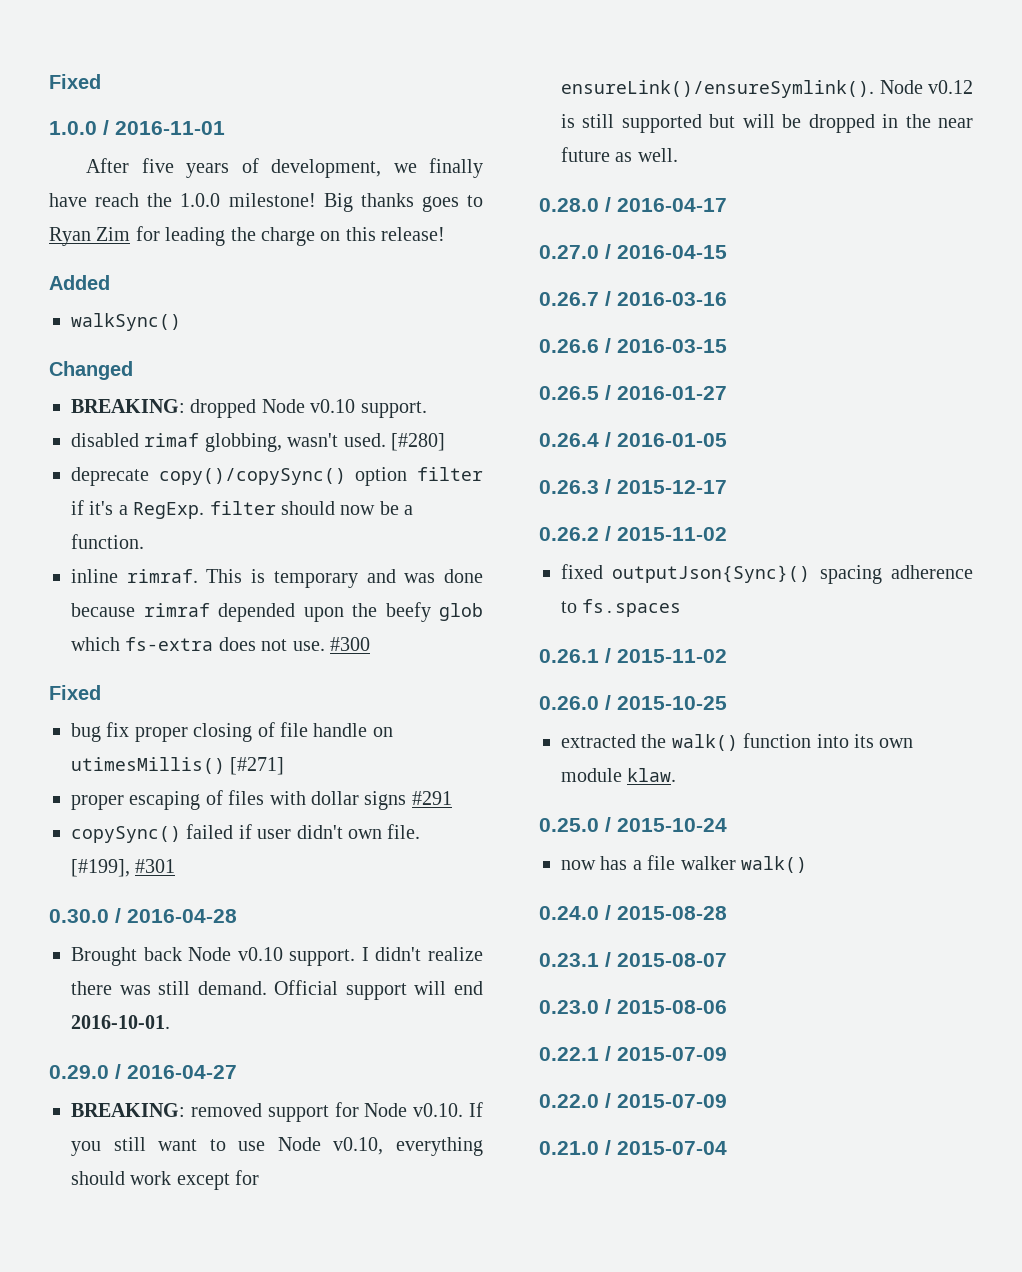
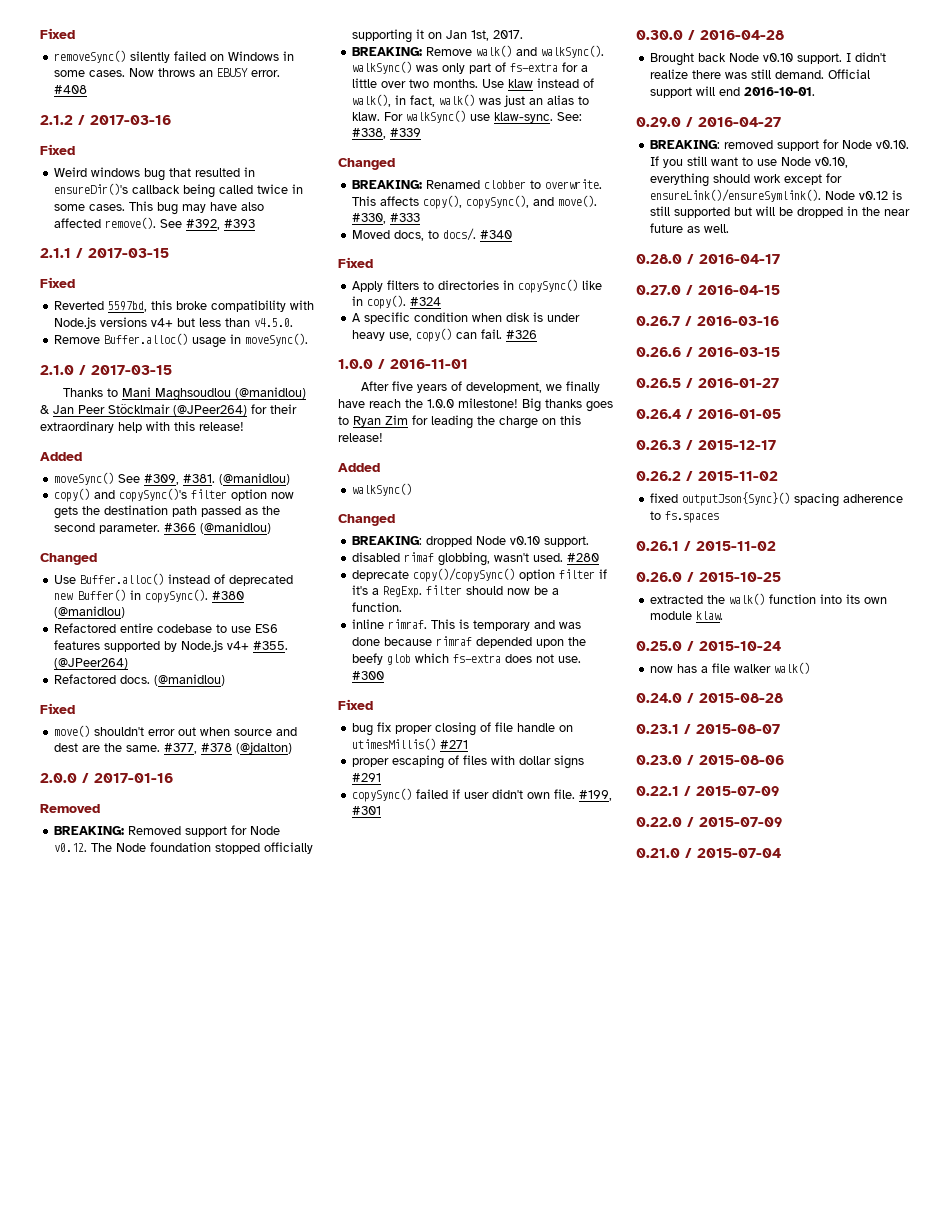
[49,74,101,89] Fixed -> [40,28,75,39] [54,50,295,63] [54,68,281,77] [54,85,88,94] [40,115,171,125] [40,144,75,155] [54,167,256,181] [54,183,304,198] [54,201,265,215] [54,217,256,230] [40,248,169,258] [40,277,75,288] [54,300,315,312] [54,317,294,329] [54,333,309,348] [40,365,172,375] [62,387,306,401] [40,404,297,416] [40,421,244,433] [40,452,82,461] [54,472,291,485] [54,488,295,502] [54,505,281,519] [54,522,272,534] [40,553,97,565] [54,573,294,586] [54,589,245,603] [54,606,126,618] [54,623,279,633] [54,640,289,652] [54,658,129,669] [54,674,226,686] [40,703,75,714] [54,725,298,737] [54,742,293,754] [40,773,173,783] [40,804,100,813] [54,825,281,837] [54,842,314,854] [352,29,524,43] [352,45,605,58] [352,61,589,74] [352,78,595,88] [352,94,590,107] [352,110,583,123] [352,128,422,139] [338,158,395,170] [352,179,603,189] [352,195,598,209] [352,213,421,224] [352,228,513,241] [338,257,373,268] [352,279,603,293] [352,295,442,309] [352,312,581,324] [352,328,538,342] Fixed // removeSync() silently failed on Windows in some cases. Now throws an EBUSY error. #408 // 2.1.2 / 2017-03-16 // Fixed // Weird windows bug that resulted in ensureDir()'s callback being called twice in some cases. This bug may have also affected remove(). See #392, #393 // 2.1.1 / 2017-03-15 // Fixed // Reverted 5597bd, this broke compatibility with Node.js versions v4+ but less than v4.5.0. // Remove Buffer.alloc() usage in moveSync(). // 2.1.0 / 2017-03-15 // Thanks to Mani Maghsoudlou (@manidlou) & Jan Peer Stöcklmair (@JPeer264) for their extraordinary help with this release! // Added // moveSync() See #309, #381. (@manidlou) // copy() and copySync()'s filter option now gets the destination path passed as the second parameter. #366 (@manidlou) // Changed // Use Buffer.alloc() instead of deprecated new Buffer() in copySync(). #380 (@manidlou) // Refactored entire codebase to use ES6 features supported by Node.js v4+ #355. (@JPeer264) // Refactored docs. (@manidlou) // Fixed // move() shouldn't error out when source and dest are the same. #377, #378 (@jdalton) // 2.0.0 / 2017-01-16 // Removed // BREAKING: Removed support for Node v0.12. The Node foundation stopped officially supporting it on Jan 1st, 2017. // BREAKING: Remove walk() and walkSync(). walkSync() was only part of fs-extra for a little over two months. Use klaw instead of walk(), in fact, walk() was just an alias to klaw. For walkSync() use klaw-sync. See: #338, #339 // Changed // BREAKING: Renamed clobber to overwrite. This affects copy(), copySync(), and move(). #330, #333 // Moved docs, to docs/. #340 // Fixed // Apply filters to directories in copySync() like in copy(). #324 // A specific condition when disk is under heavy use, copy() can fail. #326
[391,433,445,451] [#280] -> [567,553,600,562] #280
[230,757,285,775] [#271] -> [440,740,469,749] #271
[71,859,130,877] [#199], -> [579,790,613,801] #199,

